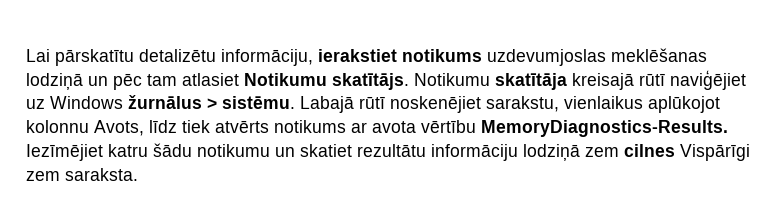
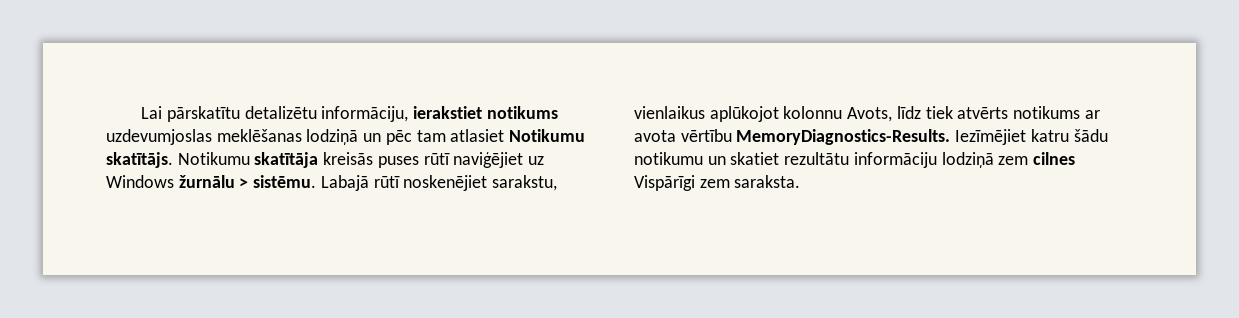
[572,73,634,90] kreisajā -> [323,152,419,168] kreisās puses
[128,95,202,109] žurnālus -> [178,175,235,188] žurnālu

